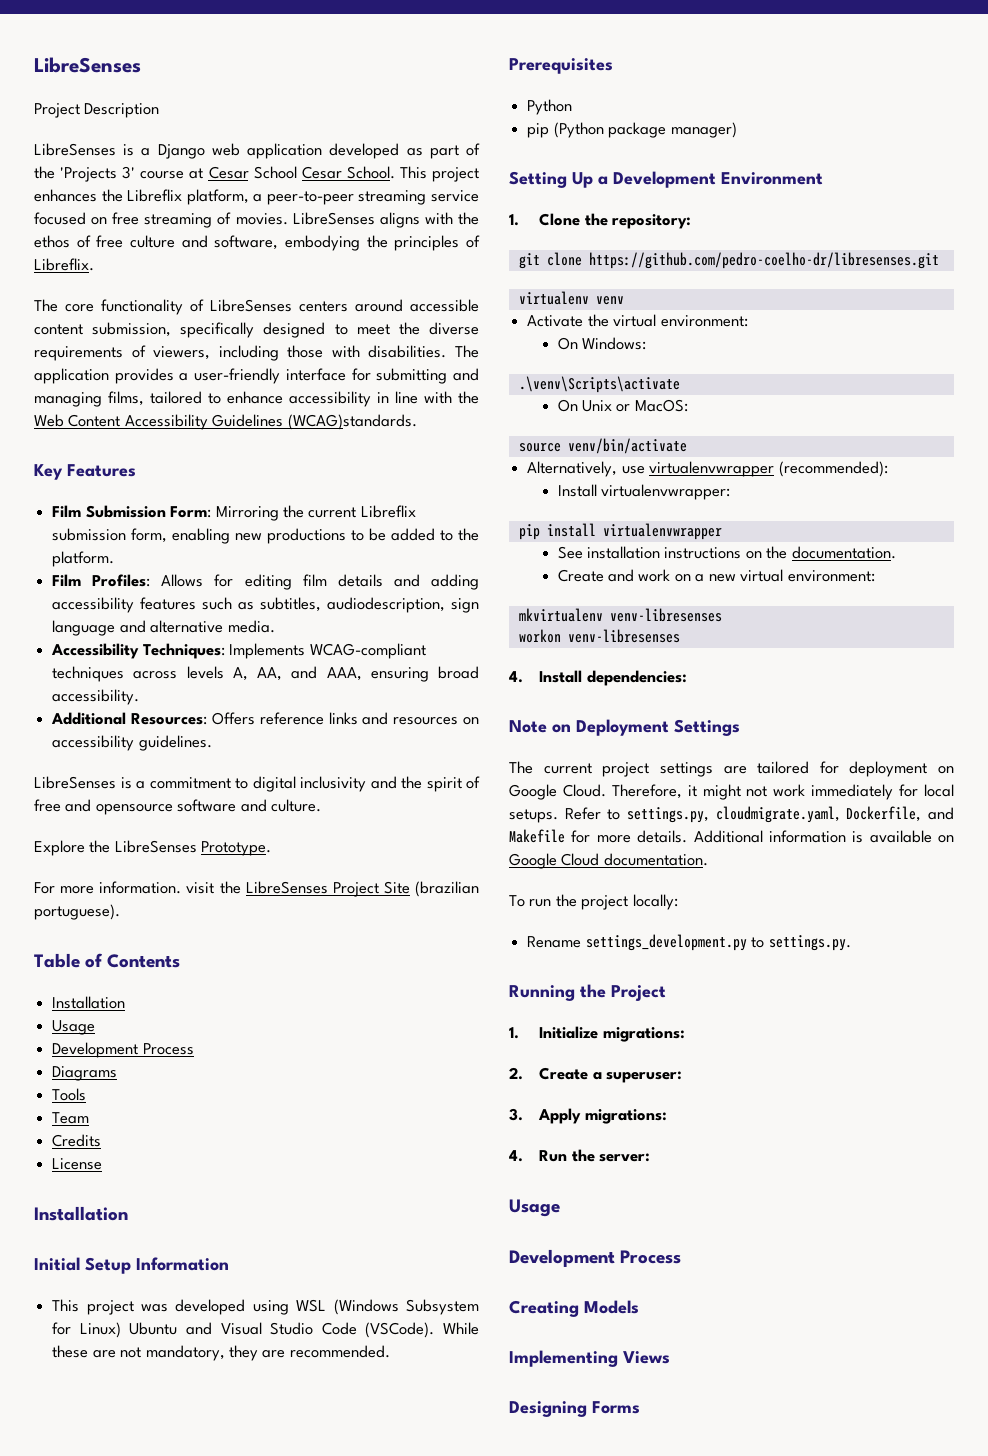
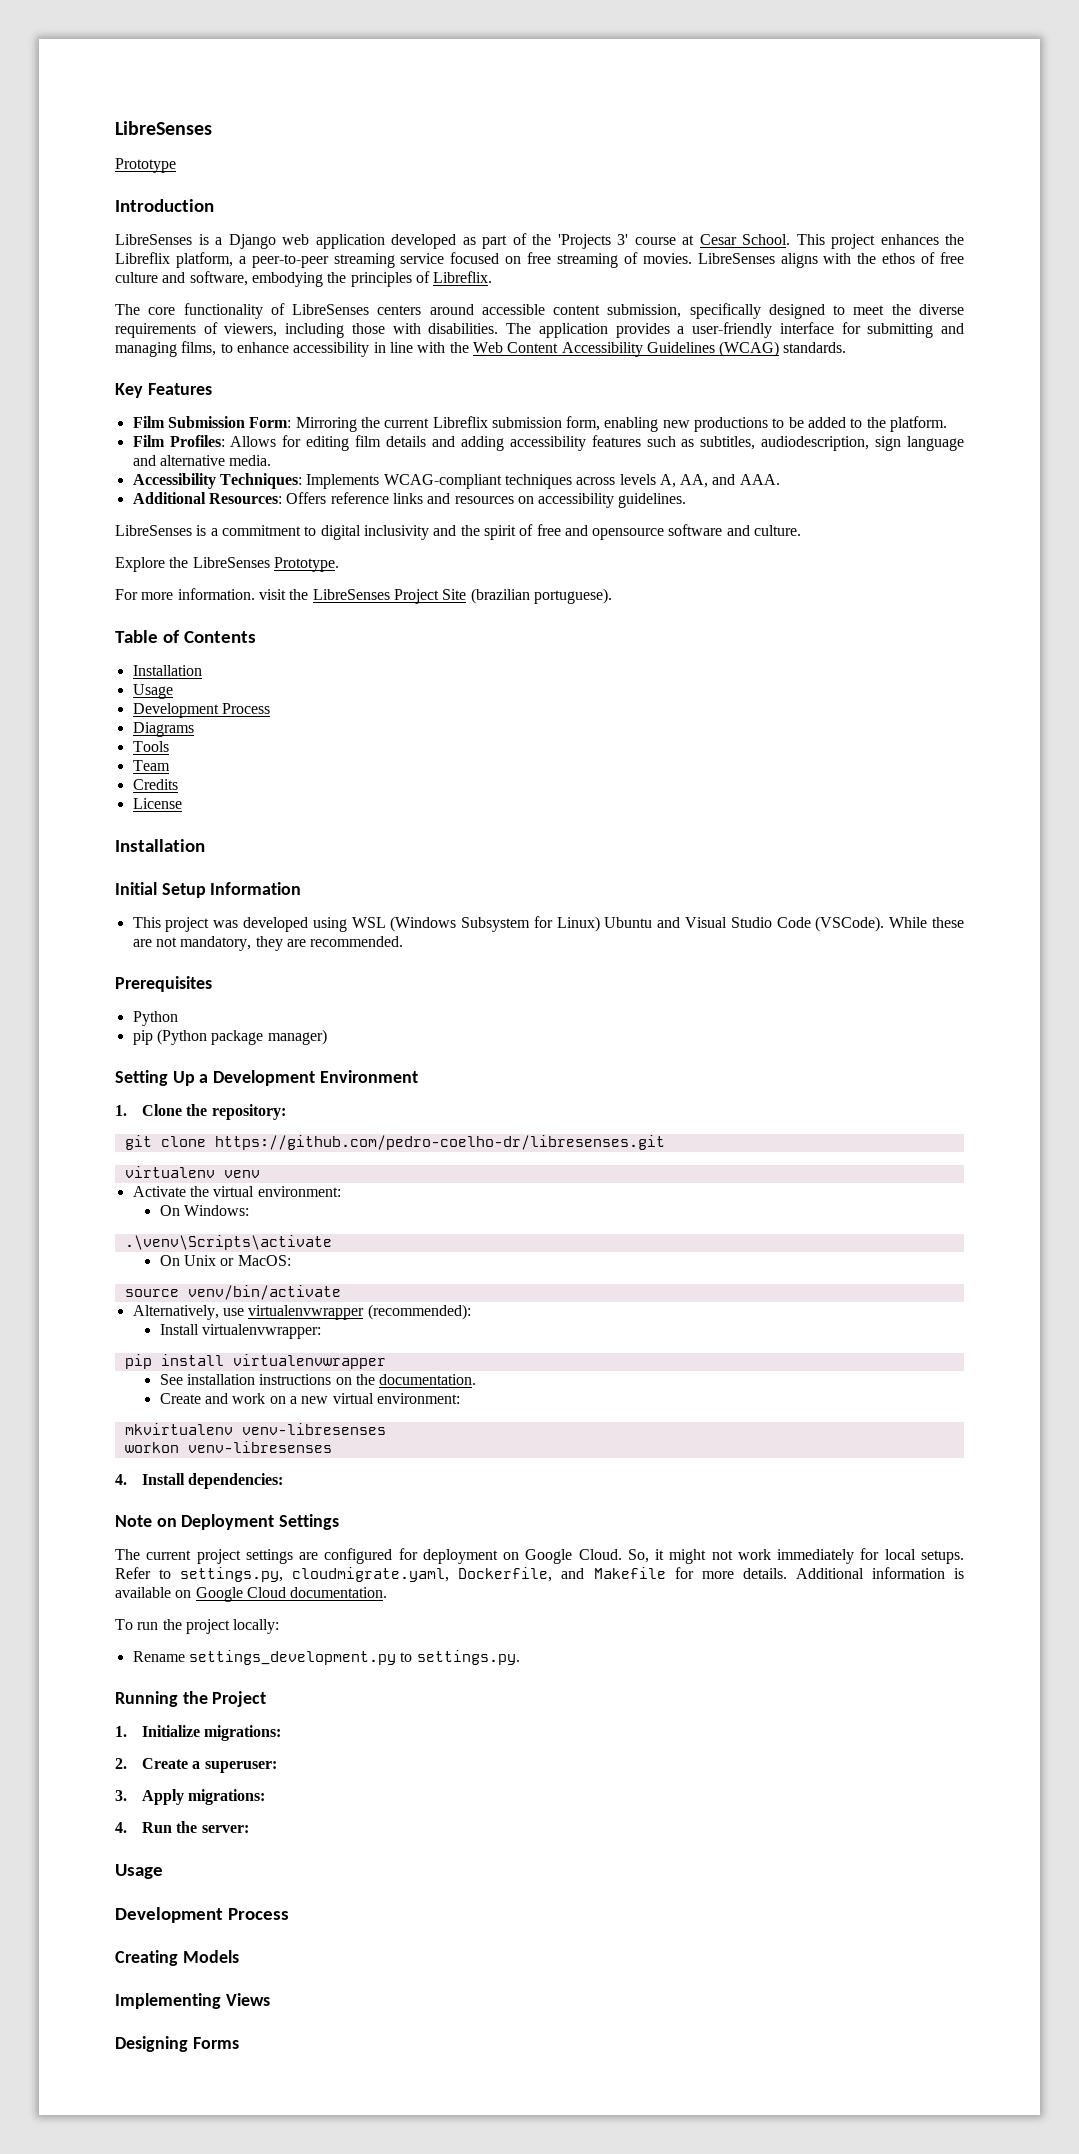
[34,103,160,118] Project Description -> [115,158,176,173] [115,199,214,212] Prototype // Introduction
[253,166,342,179] School Cesar -> (737, 239) none
[150,391,202,404] tailored -> (217, 348) none
[287,414,417,430] (WCAG)standards. -> [719,341,847,357] (WCAG) standards.
[326,666,480,682] [52,689,140,705] AAA, ensuring broad accessibility. -> [739,474,780,485] AAA.
[757,761,810,774] tailored -> [324,1548,393,1564] configured
[611,784,682,799] Therefore, -> [627,1549,649,1563] So,

